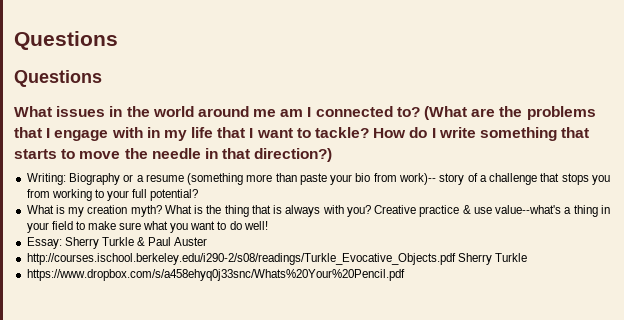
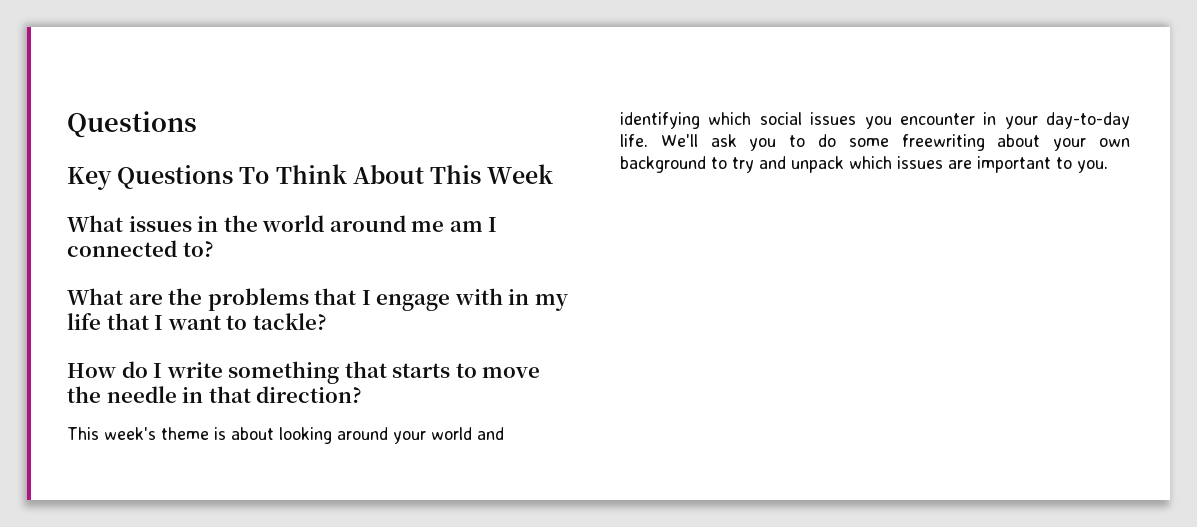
[14,31,118,50] [14,70,102,87] Questions // Questions -> [67,111,197,138] [67,164,554,190] Questions // Key Questions To Think About This Week
[424,106,468,120] (What -> [67,288,123,305] // What
(370, 132) none -> (327, 321) //
[254,148,333,162] [26,173,610,185] [26,189,199,201] [26,205,610,217] [26,221,268,233] [26,237,208,249] [26,253,527,265] [26,269,405,281] direction?) // Writing: Biography or a resume (something more than paste your bio from work)-- story of a challenge that stops you from working to your full potential? // What is my creation myth? What is the thing that is always with you? Creative practice & use value--what's a thing in your field to make sure what you want to do well! // Essay: Sherry Turkle & Paul Auster // http://courses.ischool.berkeley.edu/i290-2/s08/readings/Turkle_Evocative_Objects.pdf Sherry Turkle // https://www.dropbox.com/s/a458ehyq0j33snc/Whats%20Your%20Pencil.pdf -> [256,386,363,403] [67,427,504,444] [620,112,1130,129] [620,134,1130,151] [620,156,1108,173] direction? // This week's theme is about looking around your world and identifying which social issues you encounter in your day-to-day life. We'll ask you to do some freewriting about your own background to try and unpack which issues are important to you.

